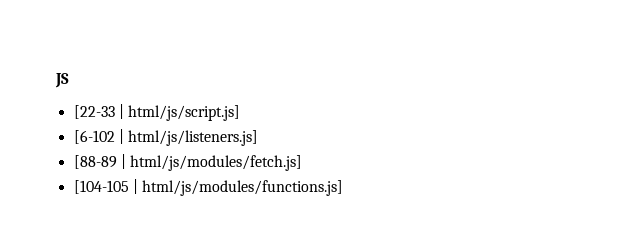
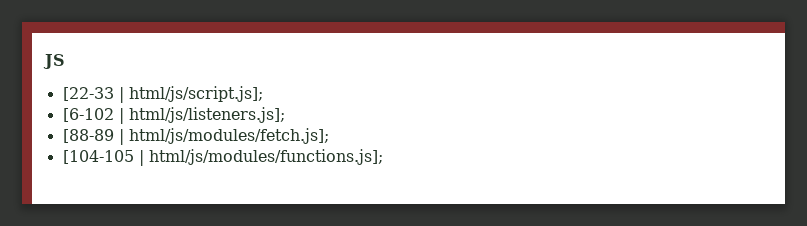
[128,105,241,121] html/js/script.js] -> [128,86,263,102] html/js/script.js];
[128,130,259,146] html/js/listeners.js] -> [128,107,285,123] html/js/listeners.js];
[130,155,303,171] html/js/modules/fetch.js] -> [128,128,329,144] html/js/modules/fetch.js];
[142,180,344,196] html/js/modules/functions.js] -> [148,149,383,165] html/js/modules/functions.js];

